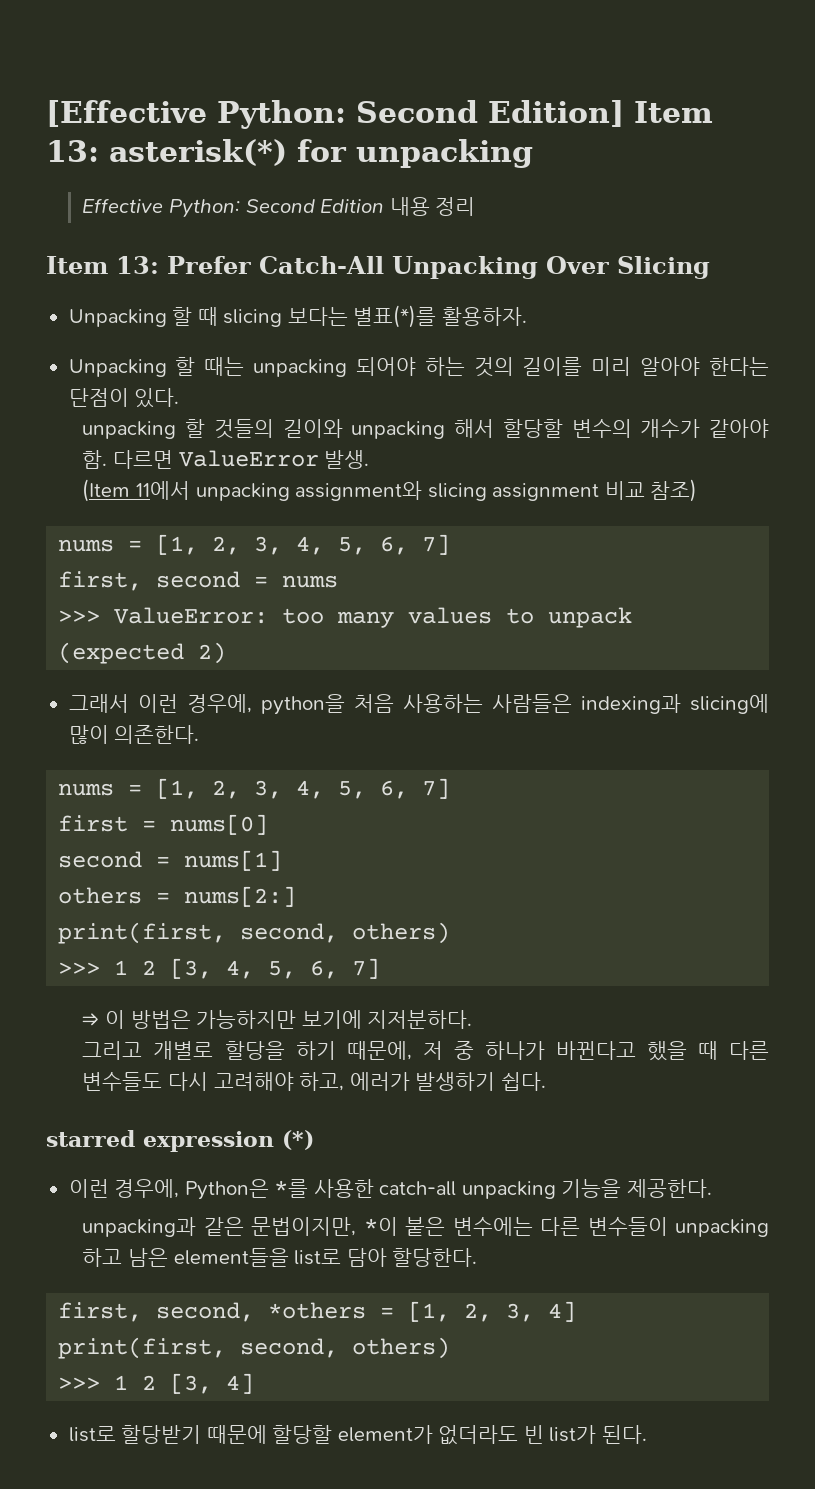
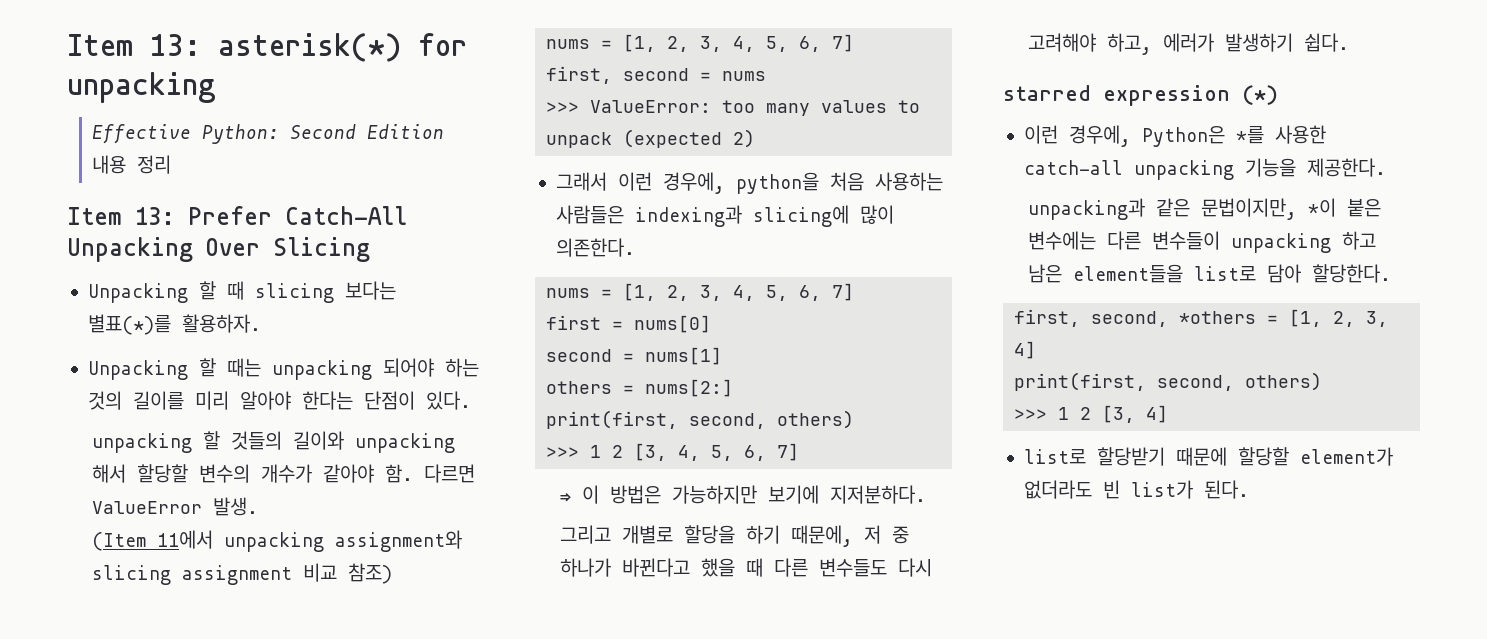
[46,100,624,129] [Effective Python: Second Edition] -> (67, 45) none

